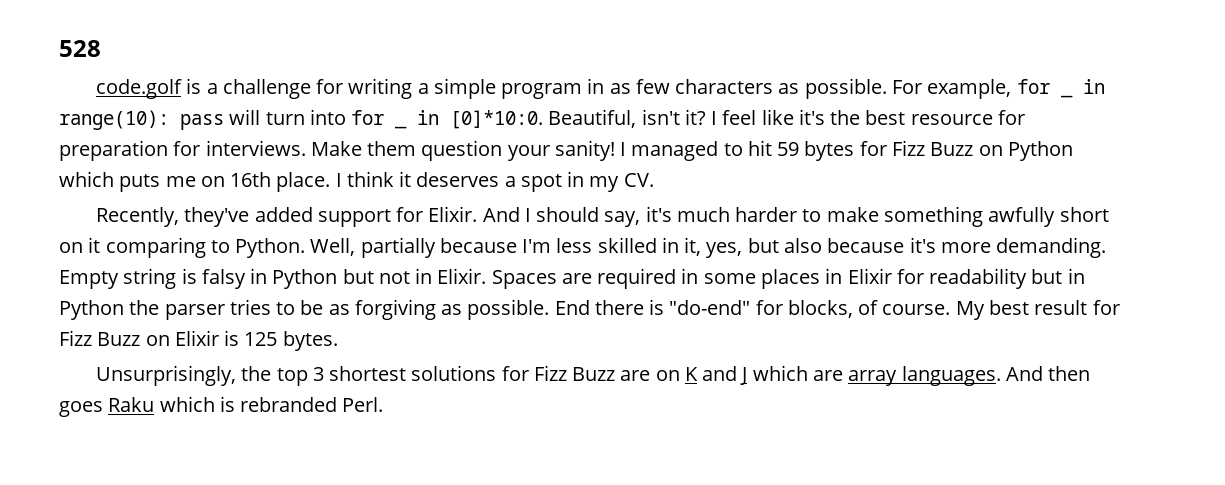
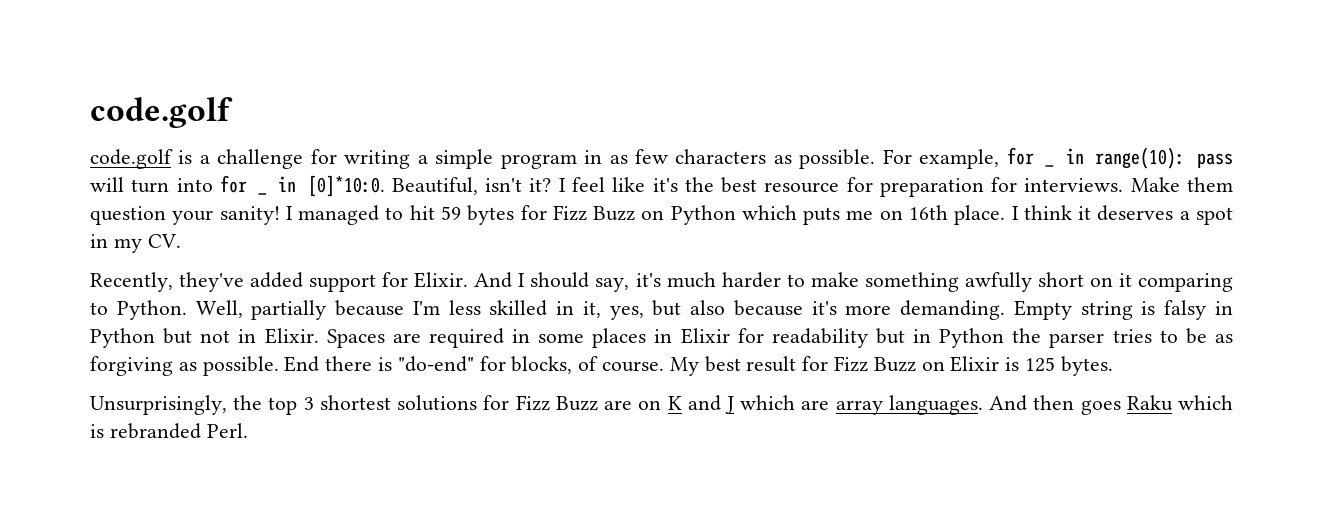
[59,40,101,57] 528 -> [90,97,233,128] code.golf

